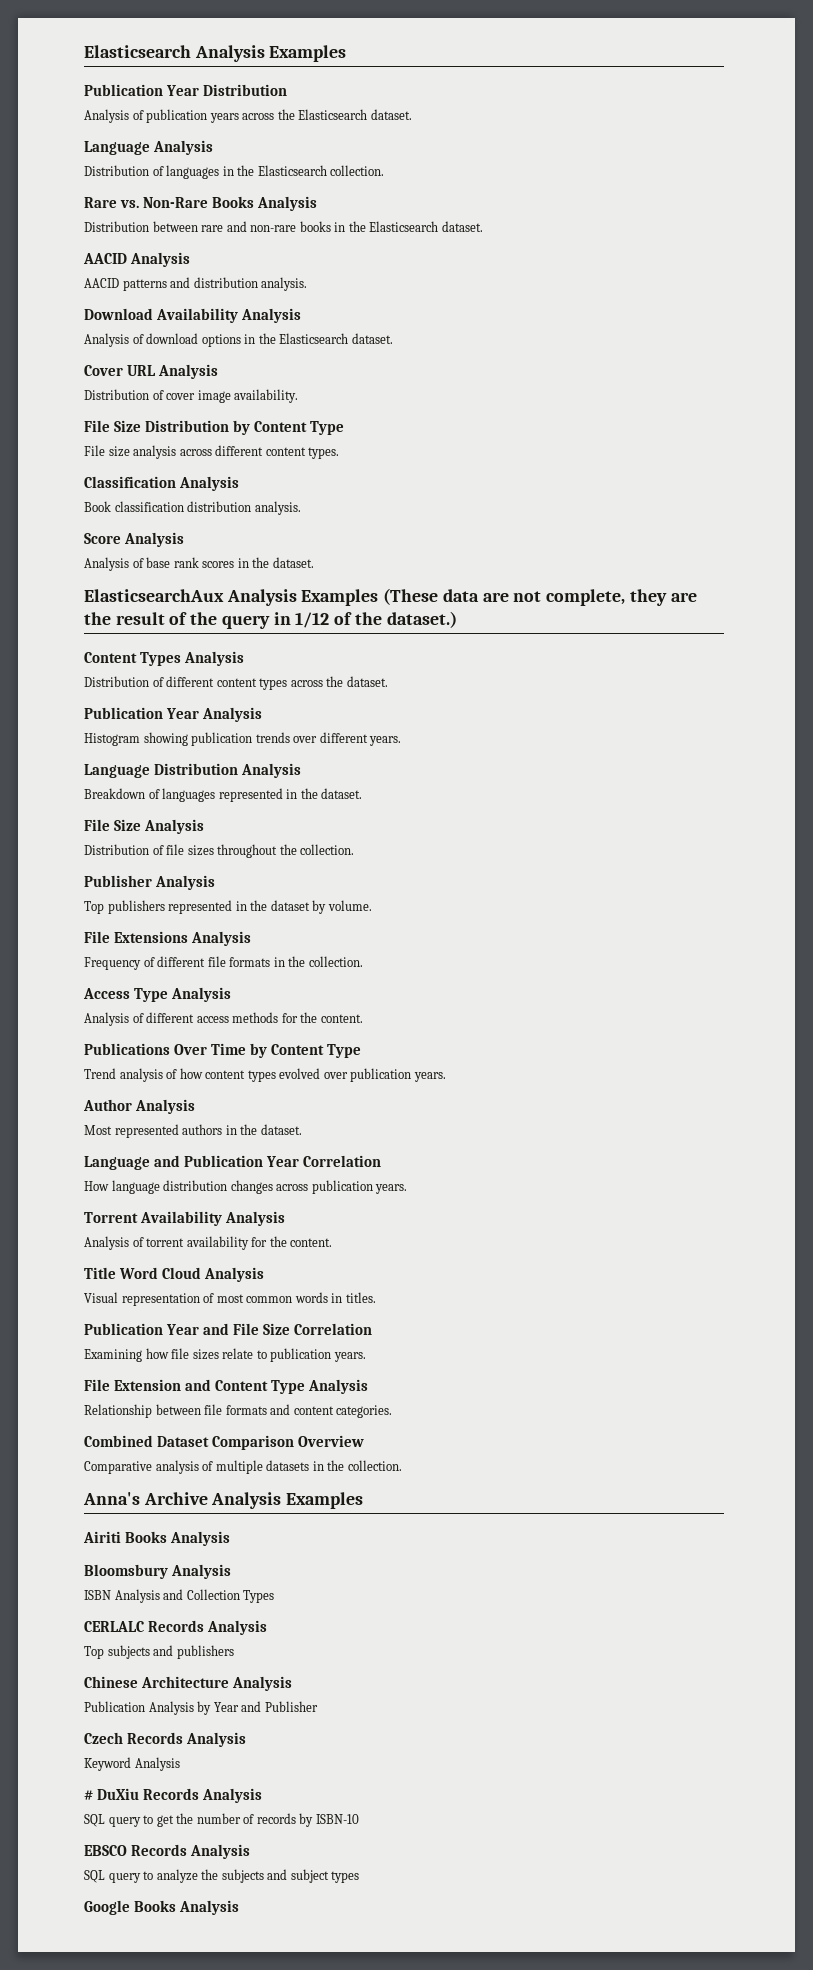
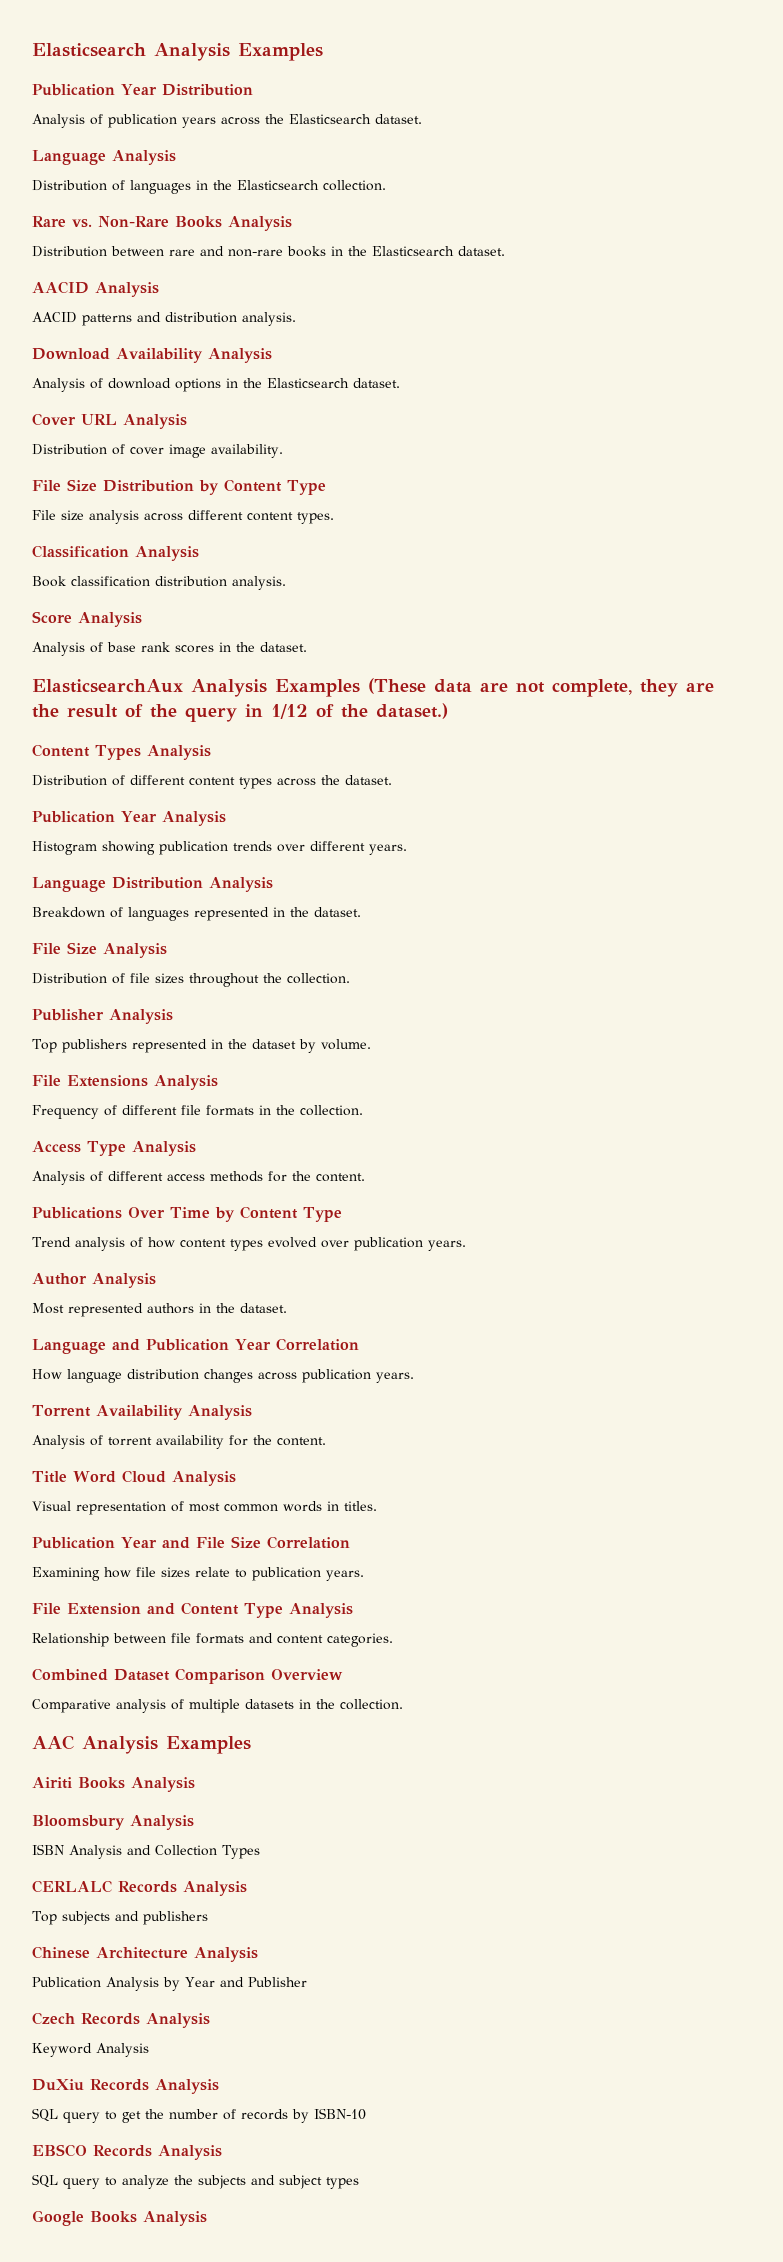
[83,1492,208,1505] Anna's Archive -> [32,1735,74,1750] AAC
[84,1790,93,1800] # -> (149, 2050) none

